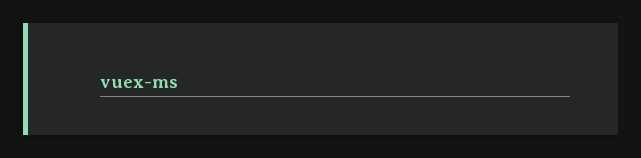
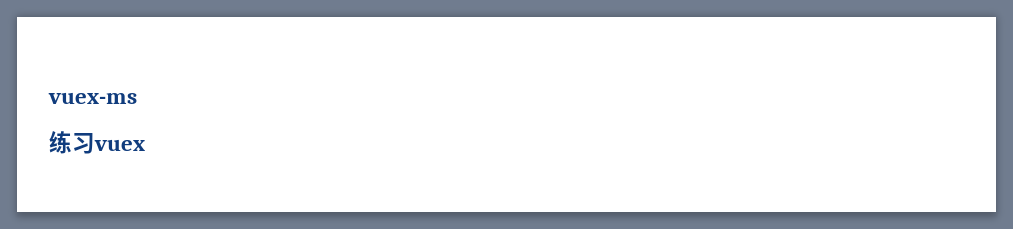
(178, 83) none -> [49,131,145,154] // 练习vuex

